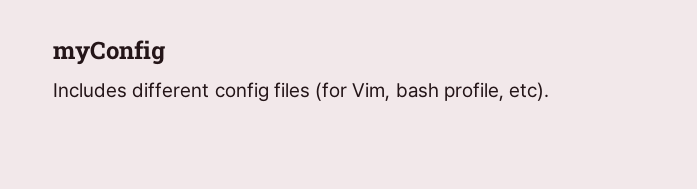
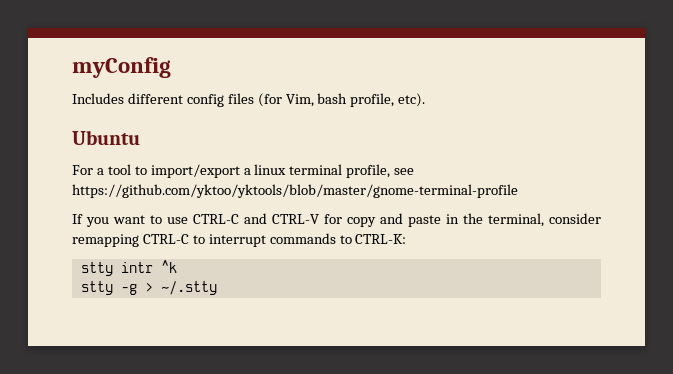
(550, 91) none -> [72,130,140,145] [72,164,415,178] [72,184,518,198] [72,213,601,227] [72,233,407,247] [80,260,177,276] [80,281,217,295] // Ubuntu // For a tool to import/export a linux terminal profile, see https://github.com/yktoo/yktools/blob/master/gnome-terminal-profile // If you want to use CTRL-C and CTRL-V for copy and paste in the terminal, consider remapping CTRL-C to interrupt commands to CTRL-K: // stty intr ^k // stty -g > ~/.stty

